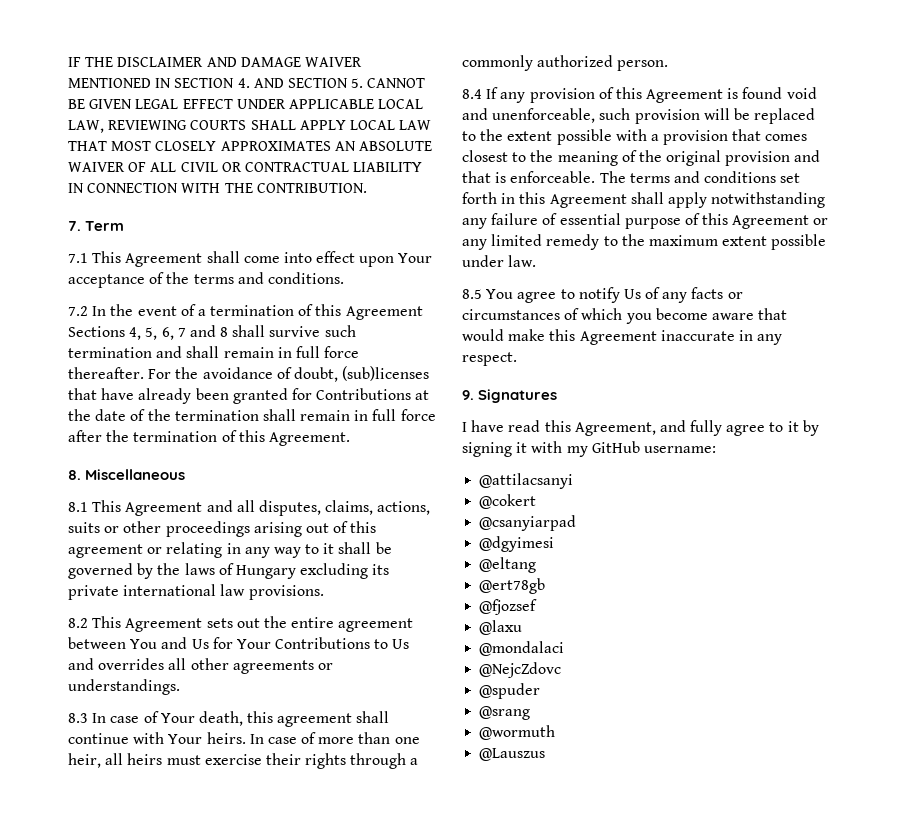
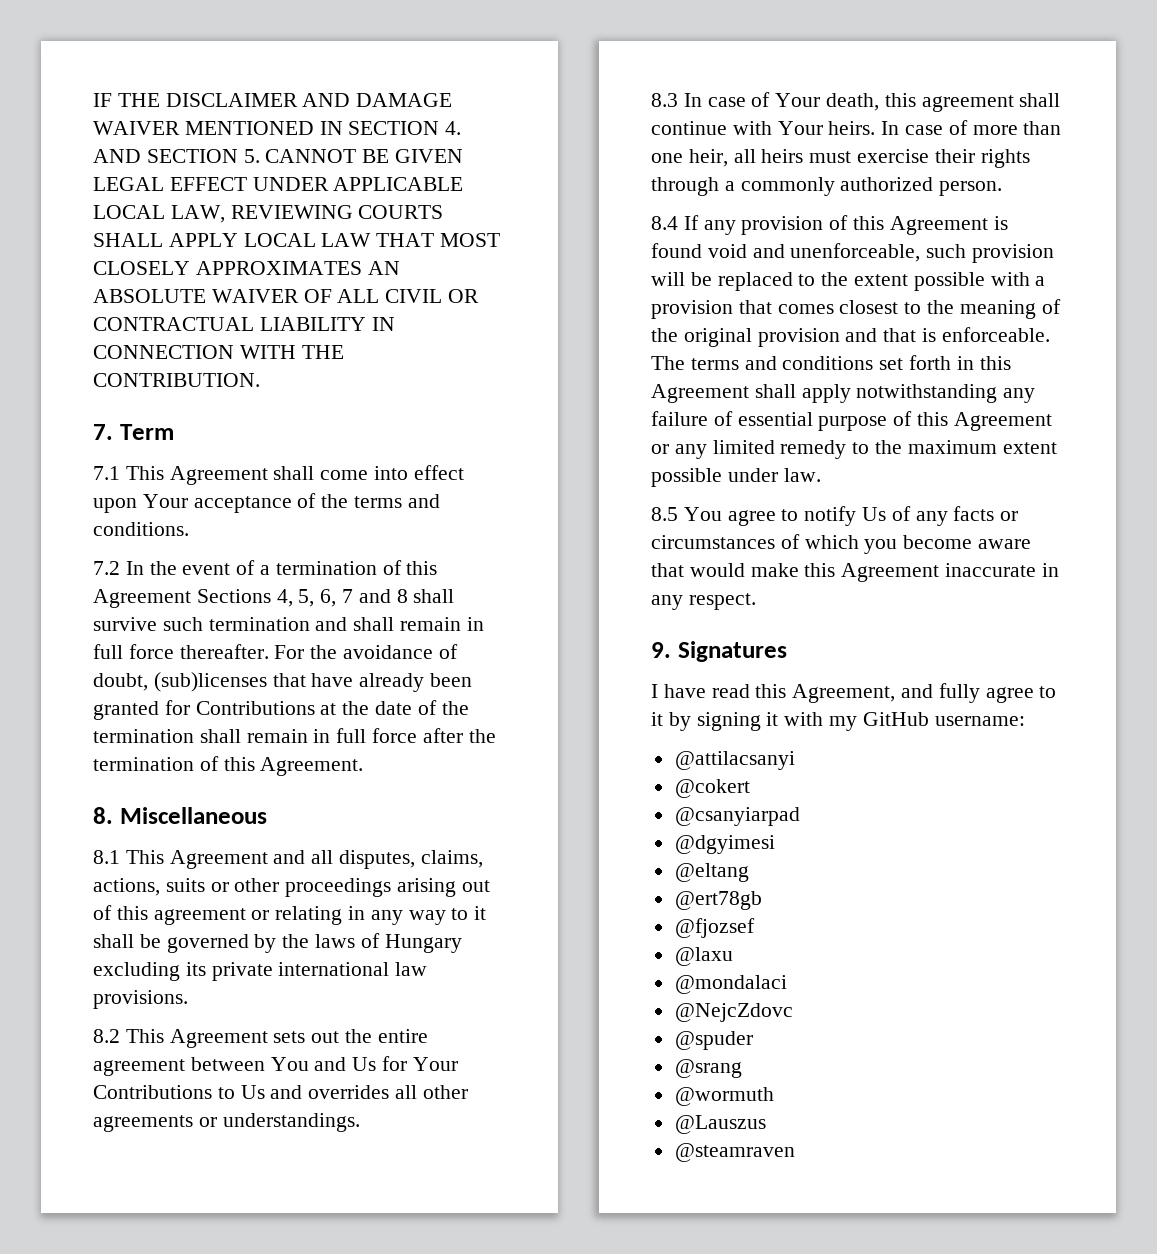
(546, 754) none -> [674,1143,795,1162] // @steamraven

